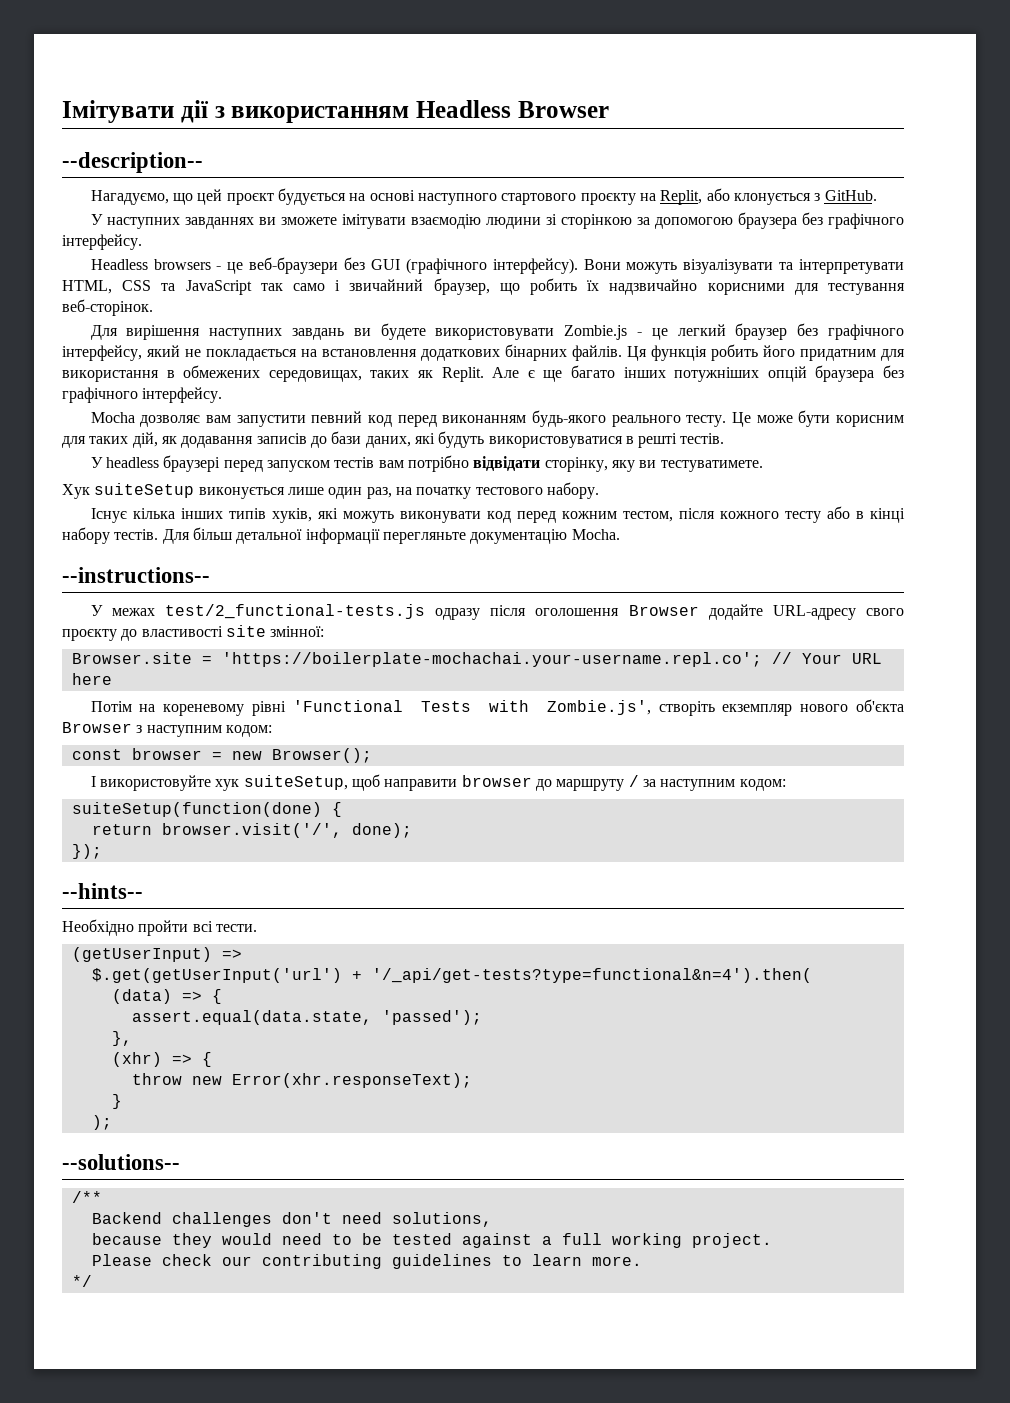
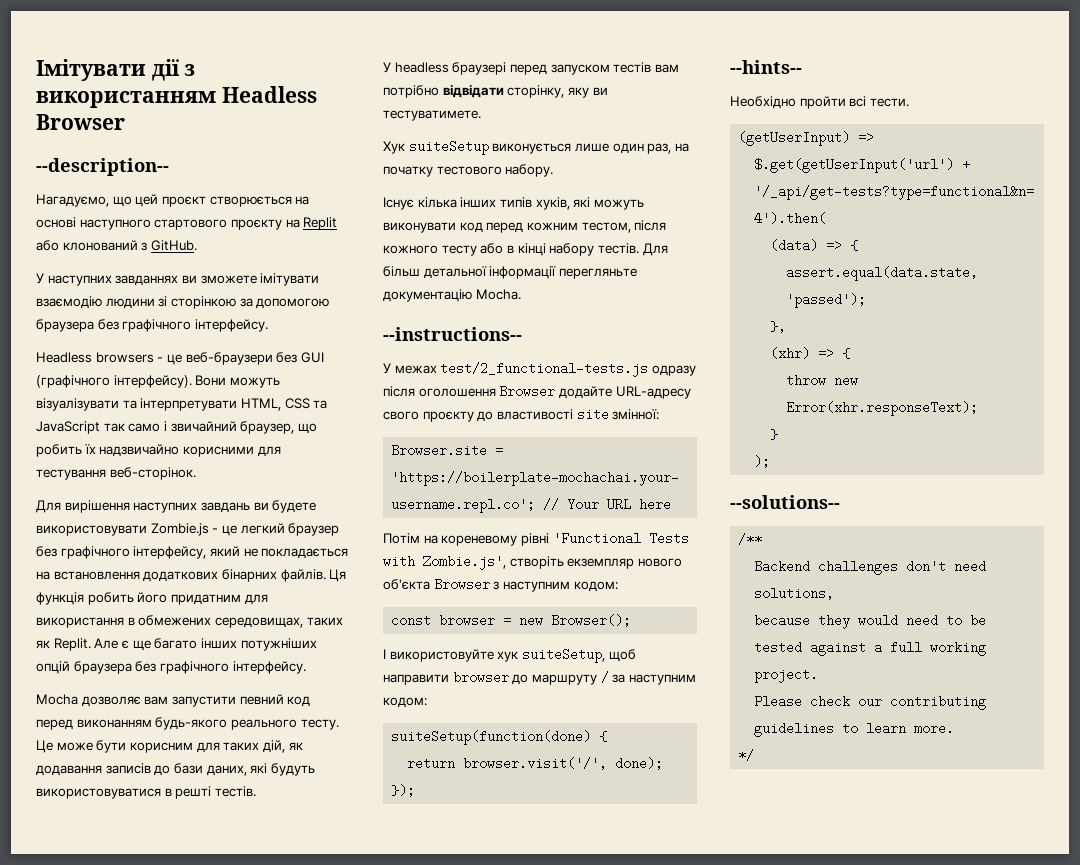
[277,188,346,205] будується -> [209,196,292,207] створюється
[660,188,811,205] Replit, або клонується -> [303,217,338,230] [36,240,138,251] Replit або клонований

